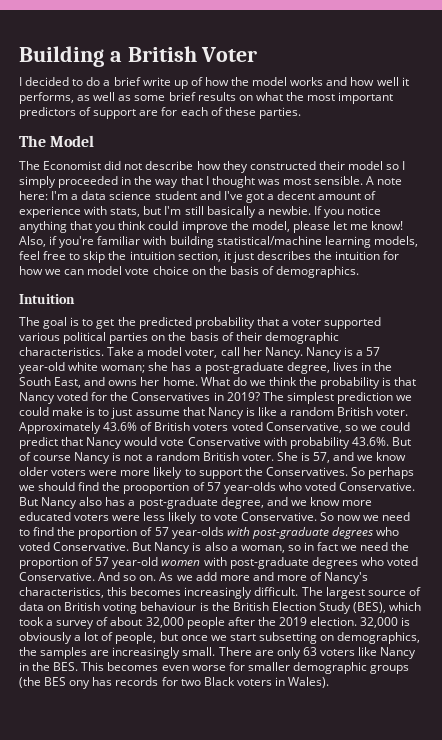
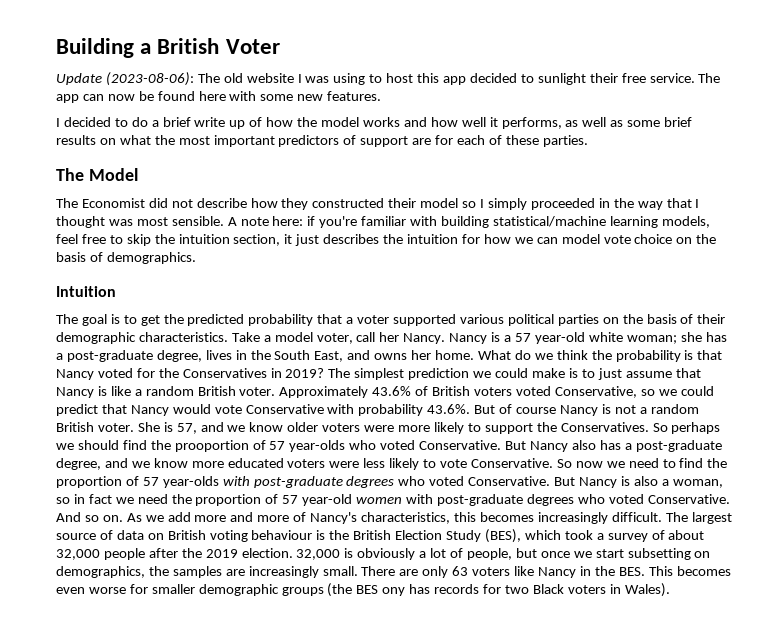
(258, 54) none -> [56,72,721,86] [56,91,382,103] // Update (2023-08-06): The old website I was using to host this app decided to sunlight their free service. The app can now be found here with some new features.
[51,191,377,203] [19,206,382,218] [19,221,404,233] [19,236,46,247] I'm a data science student and I've got a decent amount of experience with stats, but I'm still basically a newbie. If you notice anything that you think could improve the model, please let me know! Also, -> (304, 221) none

